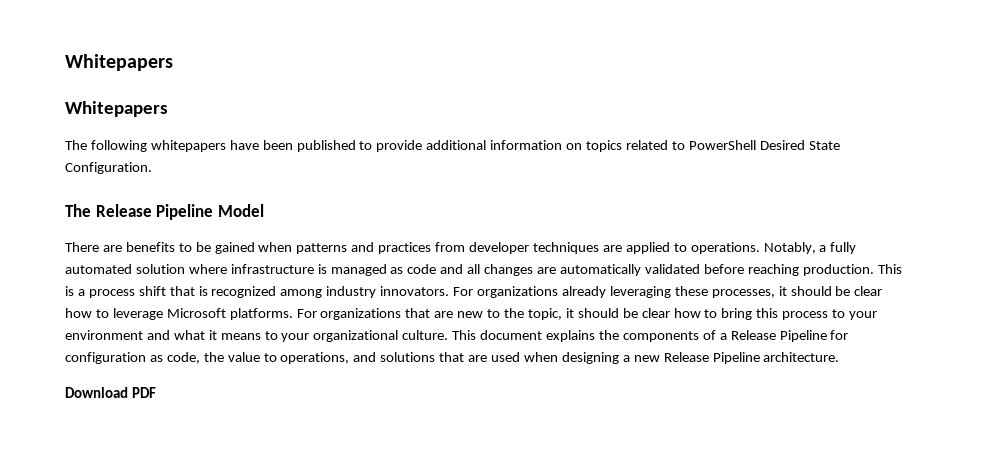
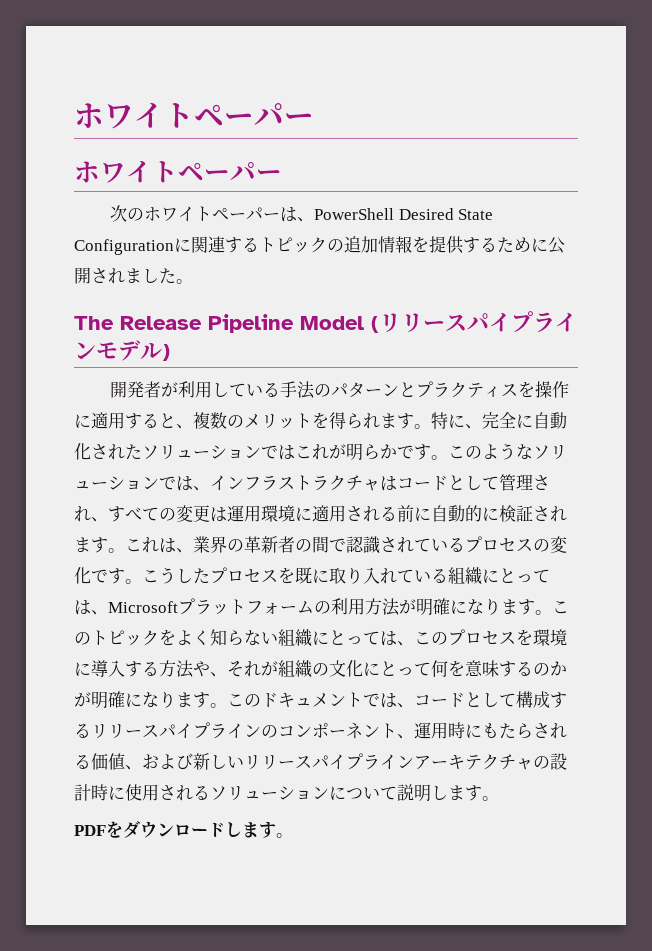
[65,54,173,71] [65,101,168,117] [65,140,840,152] [65,162,152,174] [65,204,264,220] [65,242,857,254] [65,264,902,276] [65,286,883,298] [65,308,878,320] [65,330,849,342] [65,352,840,364] [65,387,156,398] Whitepapers // Whitepapers // The following whitepapers have been published to provide additional information on topics related to PowerShell Desired State Configuration. // The Release Pipeline Model // There are benefits to be gained when patterns and practices from developer techniques are applied to operations. Notably, a fully automated solution where infrastructure is managed as code and all changes are automatically validated before reaching production. This is a process shift that is recognized among industry innovators. For organizations already leveraging these processes, it should be clear how to leverage Microsoft platforms. For organizations that are new to the topic, it should be clear how to bring this process to your environment and what it means to your organizational culture. This document explains the components of a Release Pipeline for configuration as code, the value to operations, and solutions that are used when designing a new Release Pipeline architecture. // Download PDF -> [74,102,314,129] [74,160,282,183] [110,205,494,222] [74,236,565,255] [74,267,193,284] [74,311,577,333] [74,340,170,361] [110,381,570,399] [74,412,567,430] [74,443,567,461] [74,474,550,491] [74,505,567,522] [74,536,567,554] [74,567,550,584] [74,598,569,616] [74,629,567,646] [74,660,567,678] [74,691,567,709] [74,722,567,739] [74,753,567,770] [74,784,499,802] [74,821,293,838] ホワイトペーパー // ホワイトペーパー // 次のホワイトペーパーは、PowerShell Desired State Configurationに関連するトピックの追加情報を提供するために公開されました。 // The Release Pipeline Model (リリースパイプラインモデル) // 開発者が利用している手法のパターンとプラクティスを操作に適用すると、複数のメリットを得られます。特に、完全に自動化されたソリューションではこれが明らかです。このようなソリューションでは、インフラストラクチャはコードとして管理され、すべての変更は運用環境に適用される前に自動的に検証されます。これは、業界の革新者の間で認識されているプロセスの変化です。こうしたプロセスを既に取り入れている組織にとっては、Microsoftプラットフォームの利用方法が明確になります。このトピックをよく知らない組織にとっては、このプロセスを環境に導入する方法や、それが組織の文化にとって何を意味するのかが明確になります。このドキュメントでは、コードとして構成するリリースパイプラインのコンポーネント、運用時にもたらされる価値、および新しいリリースパイプラインアーキテクチャの設計時に使用されるソリューションについて説明します。 // PDFをダウンロードします。

